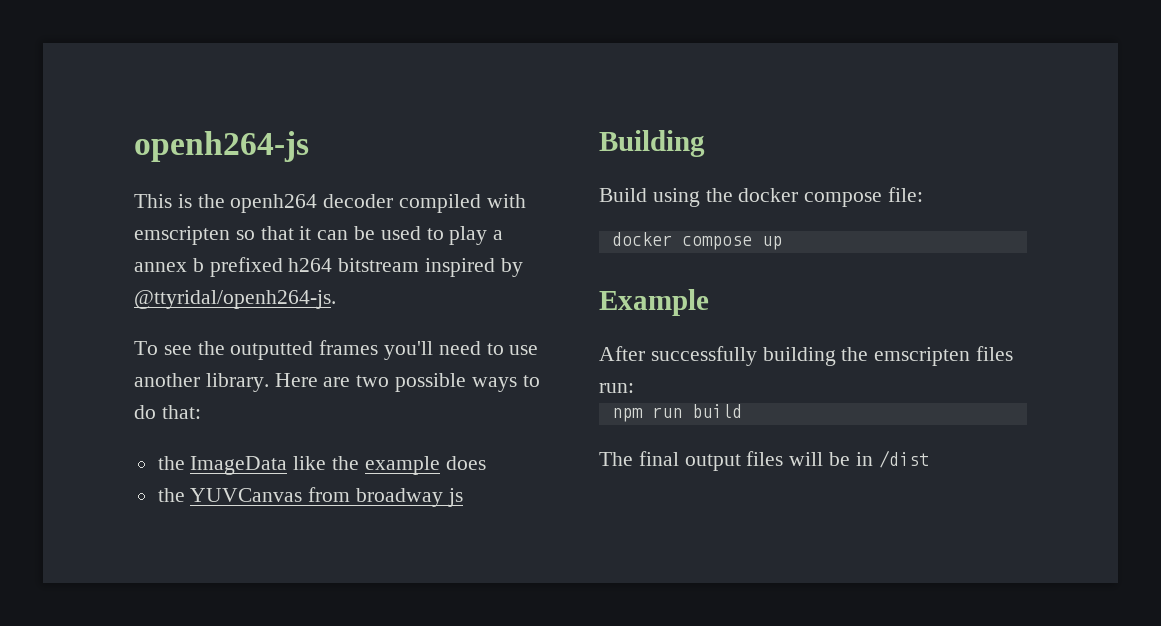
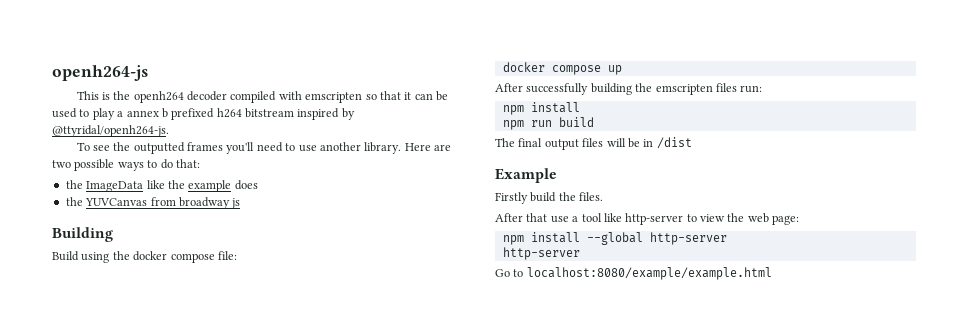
[599,289,709,316] // Example -> (622, 70) none
(634, 388) none -> [502,102,580,115] // npm install
(929, 459) none -> [495,168,557,183] [495,192,604,204] [495,213,800,225] [502,232,727,245] [502,247,580,260] [495,267,772,280] // Example // Firstly build the files. // After that use a tool like http-server to view the web page: // npm install --global http-server // http-server // Go to localhost:8080/example/example.html

